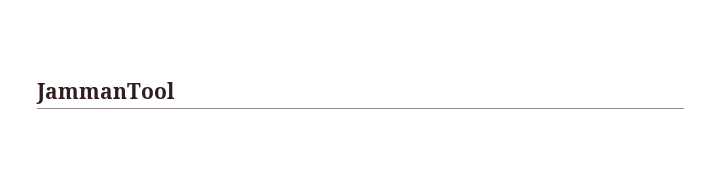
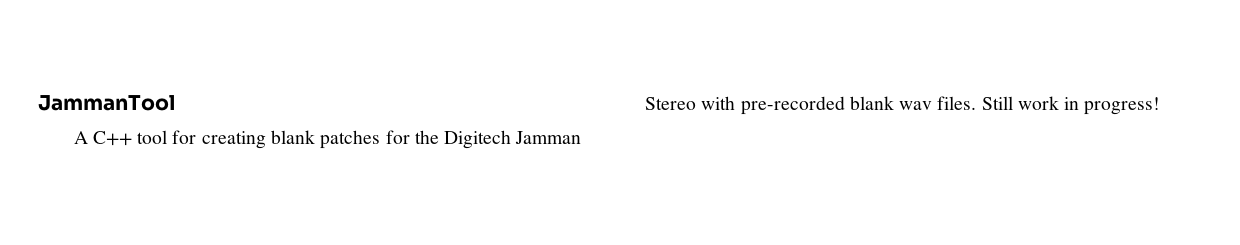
(175, 93) none -> [73,130,582,149] [645,96,1161,115] // A C++ tool for creating blank patches for the Digitech Jamman Stereo with pre-recorded blank wav files. Still work in progress!

